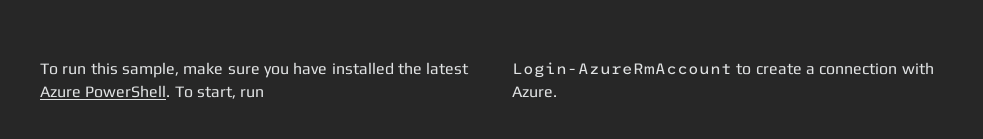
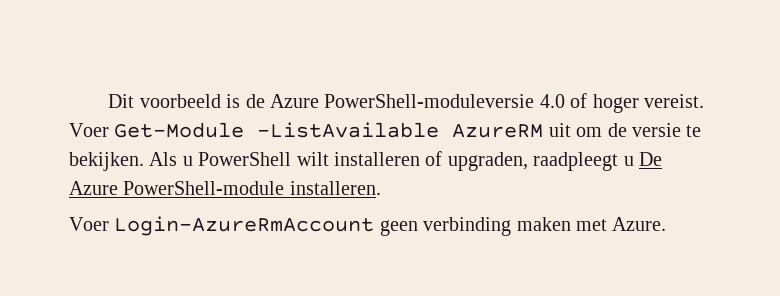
[40,62,470,78] [40,85,265,99] [512,62,934,78] To run this sample, make sure you have installed the latest Azure PowerShell. To start, run Login-AzureRmAccount to create a connection with -> [108,93,705,113] [69,122,702,138] [69,151,662,171] [69,181,381,195] [69,216,607,236] Dit voorbeeld is de Azure PowerShell-moduleversie 4.0 of hoger vereist. Voer Get-Module -ListAvailable AzureRM uit om de versie te bekijken. Als u PowerShell wilt installeren of upgraden, raadpleegt u De Azure PowerShell-module installeren. // Voer Login-AzureRmAccount geen verbinding maken met

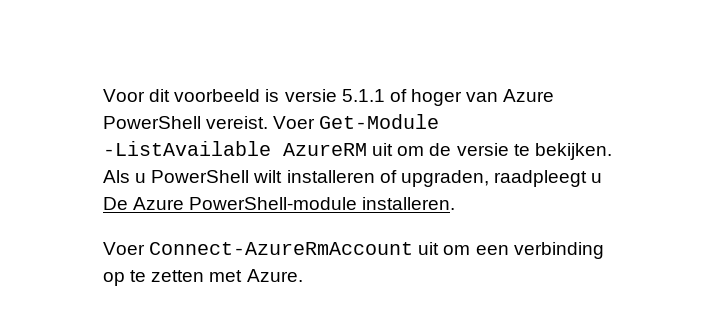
[108,93,639,113] Dit voorbeeld is de Azure PowerShell-moduleversie 4.0 of hoger -> [103,89,555,106] [103,116,201,129] Voor dit voorbeeld is versie 5.1.1 of hoger van Azure PowerShell
[114,216,571,236] Login-AzureRmAccount geen verbinding maken -> [149,242,604,259] [103,270,205,286] Connect-AzureRmAccount uit om een verbinding op te zetten

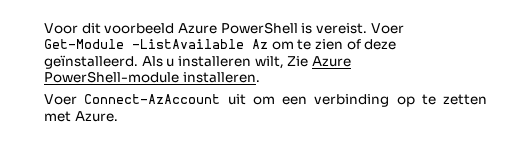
[265,89,499,106] is versie 5.1.1 of hoger van -> (175, 28) none
(201, 122) none -> [301,23,313,34] is
[283,143,612,160] [103,170,603,187] [103,197,128,210] AzureRM uit om de versie te bekijken. Als u PowerShell wilt installeren of upgraden, raadpleegt u De -> [252,39,397,50] [44,55,309,69] Az om te zien of deze geïnstalleerd. Als u installeren wilt, Zie
[149,242,414,255] Connect-AzureRmAccount -> [84,94,221,104] Connect-AzAccount

